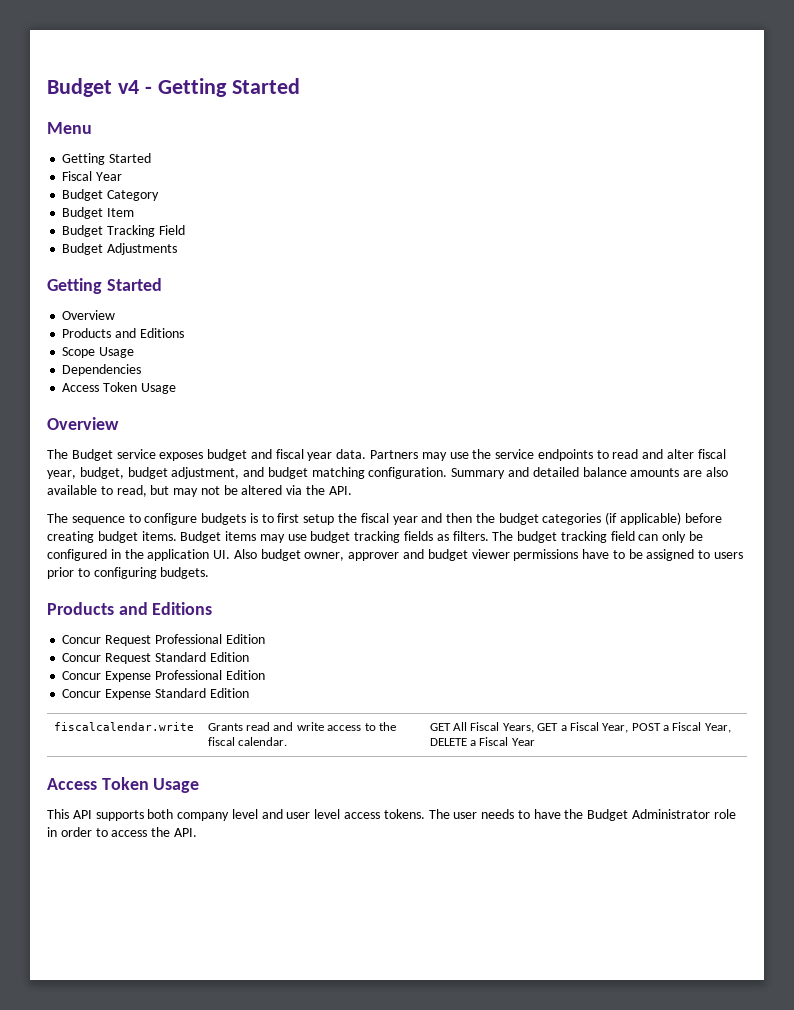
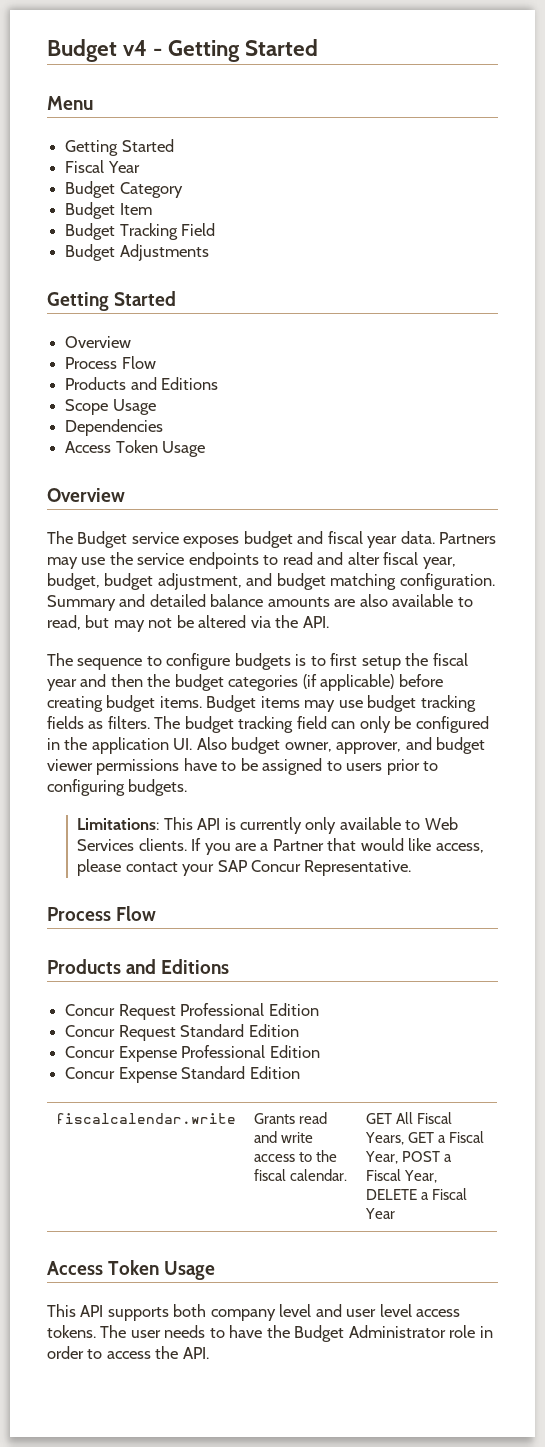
(116, 315) none -> [65,356,156,369] // Process Flow
[348,552,400,561] approver -> [336,742,402,754] approver,
(210, 573) none -> [77,817,458,834] [77,838,484,855] [77,859,412,876] [47,906,157,921] // Limitations: This API is currently only available to Web Services clients. If you are a Partner that would like access, please contact your SAP Concur Representative. // Process Flow

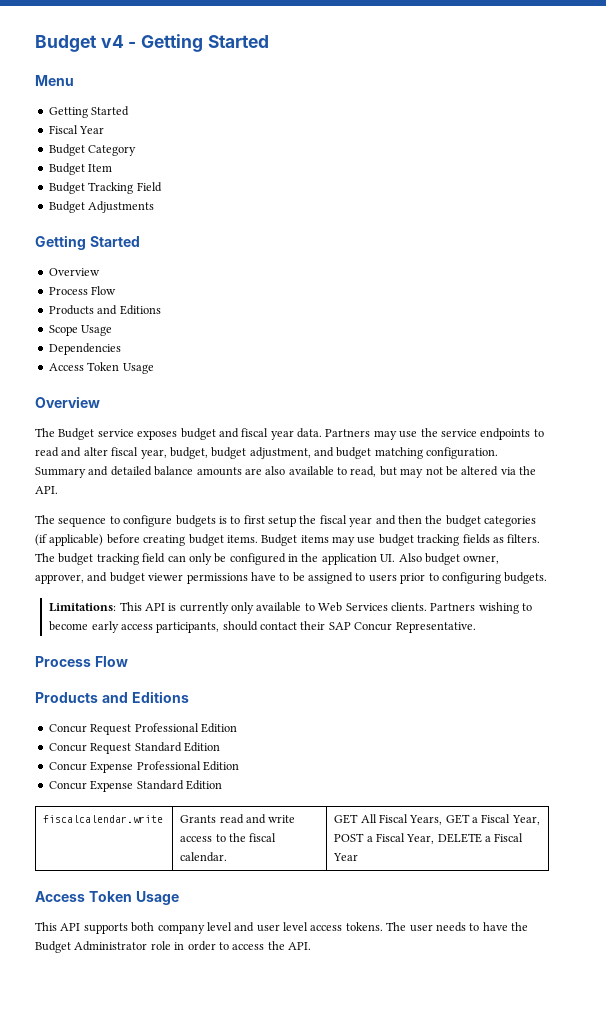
[191,838,484,855] [77,859,215,876] If you are a Partner that would like access, please contact your -> [430,602,533,614] [49,621,326,633] Partners wishing to become early access participants, should contact their

